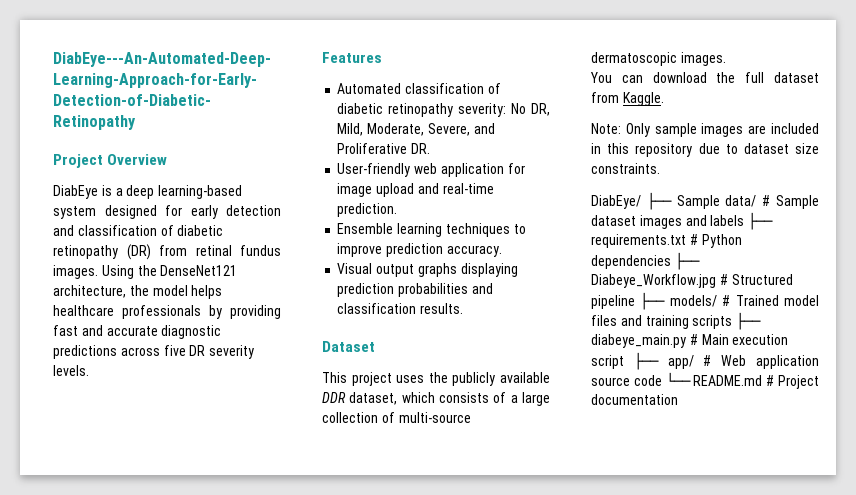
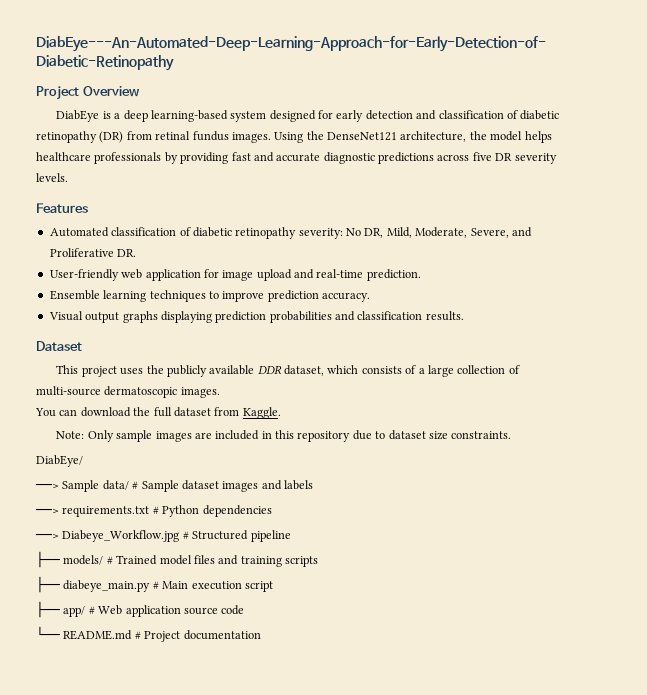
[646,192,672,210] ├── -> [35,483,59,489] // ──>
[748,212,774,230] ├── -> [35,508,59,514] // ──>
[674,252,700,270] ├── -> [35,533,59,539] // ──>
(635, 302) none -> (291, 536) //
(733, 322) none -> (318, 561) //
(624, 362) none -> (273, 586) //
(662, 380) none -> (245, 610) //

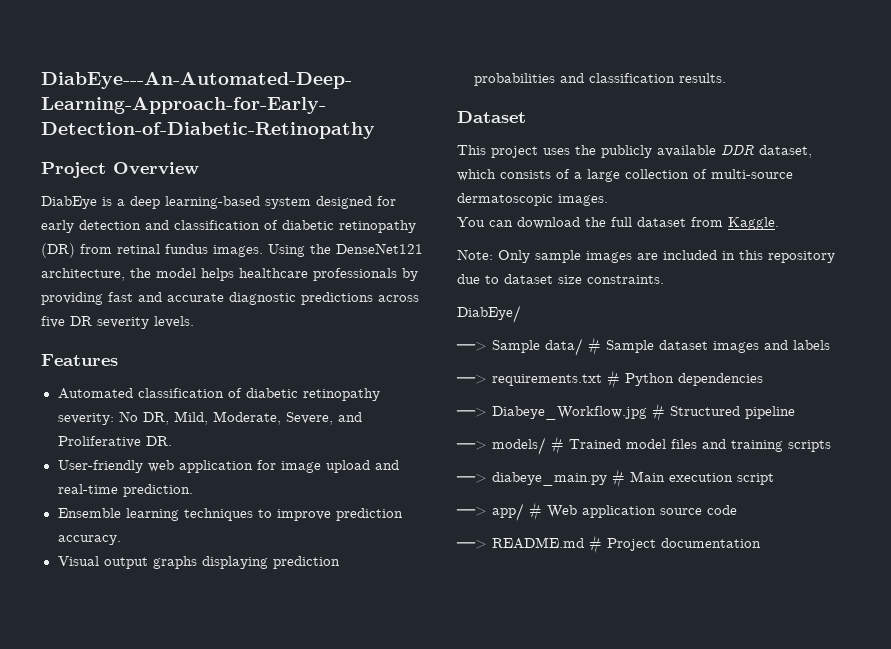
[36,551,60,568] ├── -> [456,441,487,450] ──>
[36,576,60,593] ├── -> [456,474,487,483] ──>
[36,601,60,618] ├── -> [456,507,487,516] ──>
[36,626,60,639] └── -> [456,540,487,549] ──>

